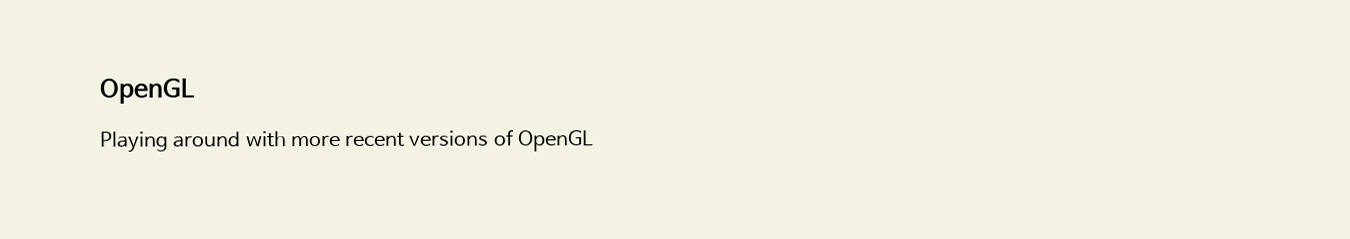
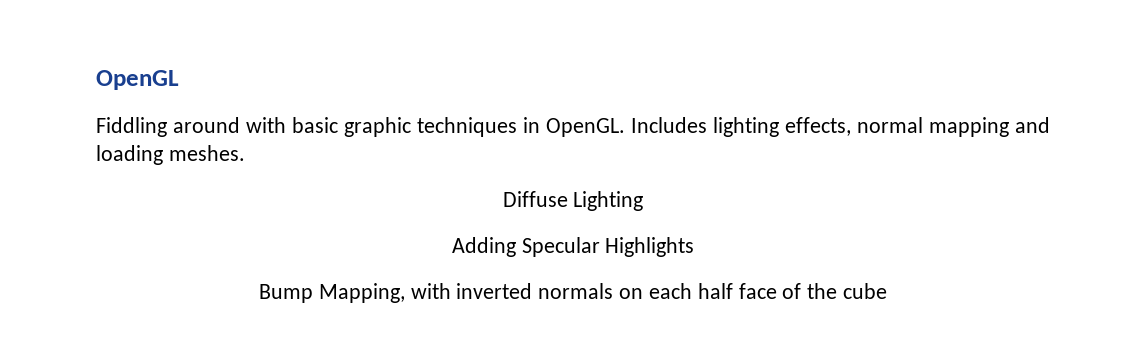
[100,131,169,153] Playing -> [96,117,167,137] Fiddling
[290,129,594,152] more recent versions of OpenGL -> [292,117,1050,137] [96,145,245,165] [502,191,644,211] [451,237,695,257] [259,283,887,303] basic graphic techniques in OpenGL. Includes lighting effects, normal mapping and loading meshes. // Diffuse Lighting // Adding Specular Highlights // Bump Mapping, with inverted normals on each half face of the cube

